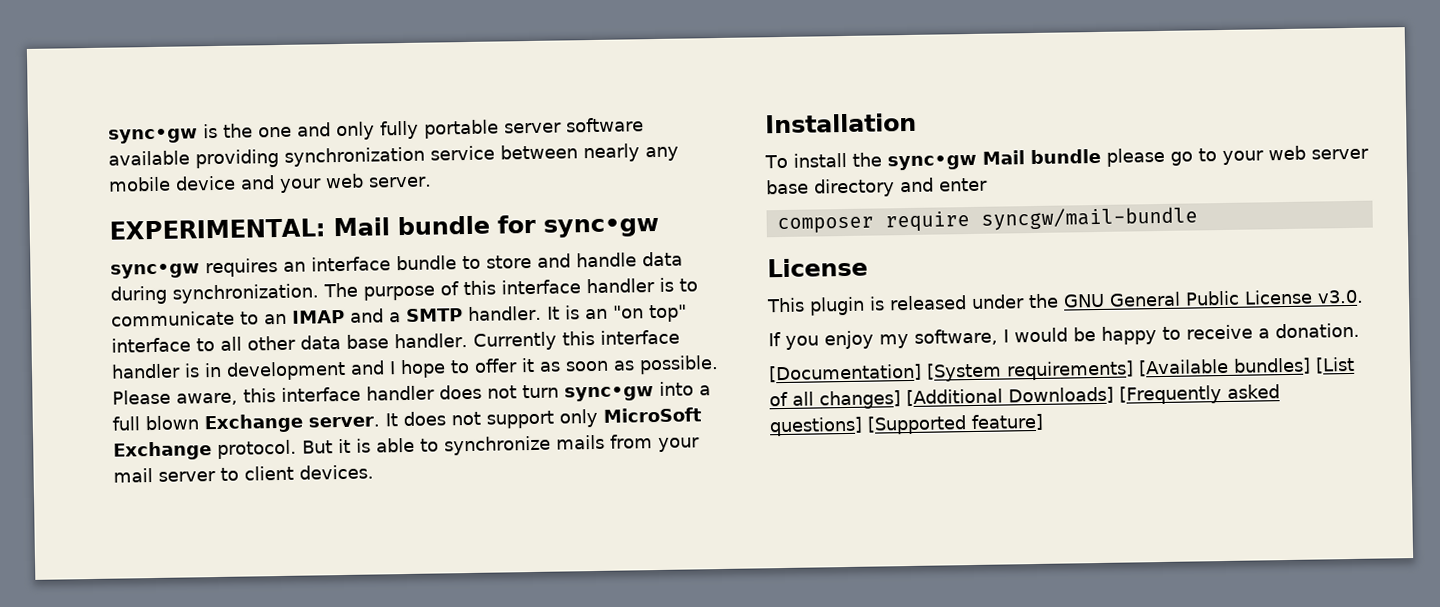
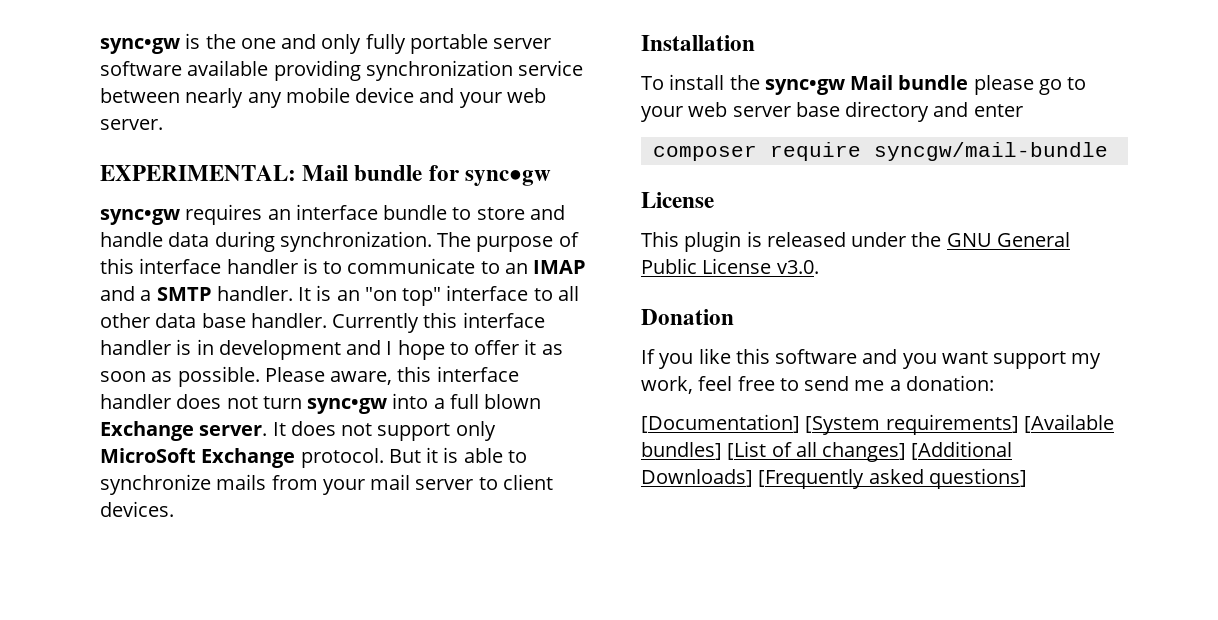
(1364, 296) none -> [641,309,734,325] // Donation
[824,322,1360,350] enjoy my software, I would be happy to receive a donation. -> [698,348,1102,369] [641,375,994,394] like this software and you want support my work, feel free to send me a donation:
[867,413,1044,435] [Supported feature] -> (1027, 478) none

